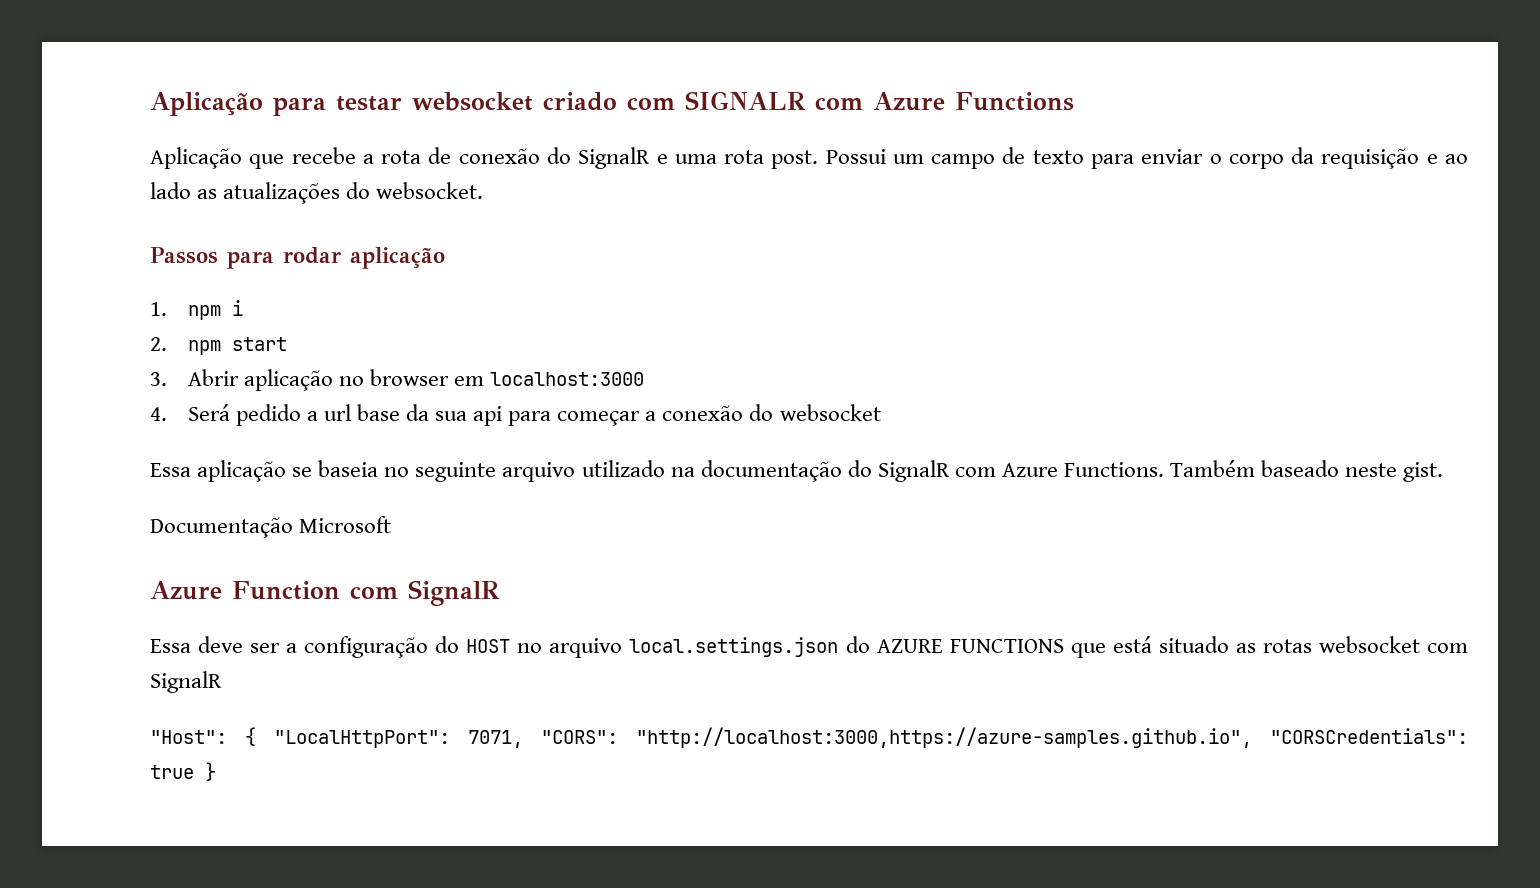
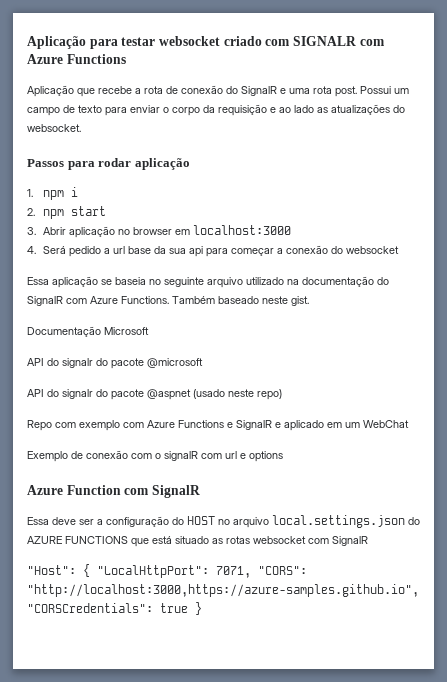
(392, 524) none -> [27,358,203,369] [27,389,282,400] [27,420,409,431] [27,450,283,462] // API do signalr do pacote @microsoft // API do signalr do pacote @aspnet (usado neste repo) // Repo com exemplo com Azure Functions e SignalR e aplicado em um WebChat // Exemplo de conexão com o signalR com url e options

